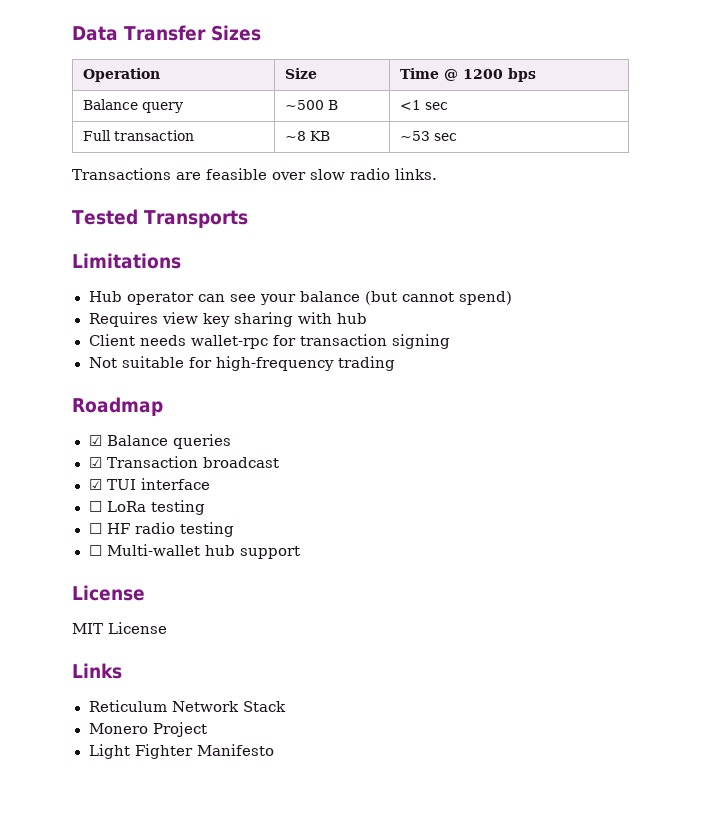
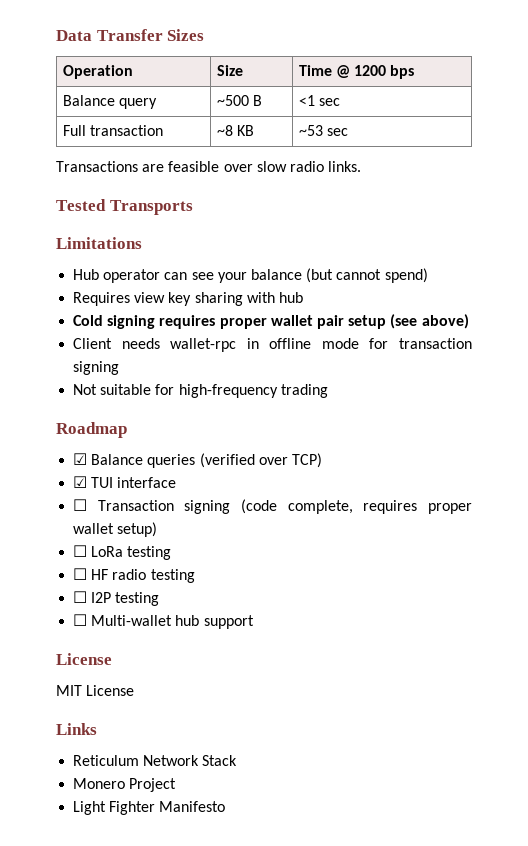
(367, 318) none -> [73,314,469,329] // Cold signing requires proper wallet pair setup (see above)
(268, 342) none -> [246,338,359,349] in offline mode
[88,456,279,468] // ☑ Transaction broadcast -> [199,453,322,468] (verified over TCP)
(210, 484) none -> [73,499,472,514] [73,522,158,537] // ☐ Transaction signing (code complete, requires proper wallet setup)
(234, 529) none -> [73,591,160,606] // ☐ I2P testing

